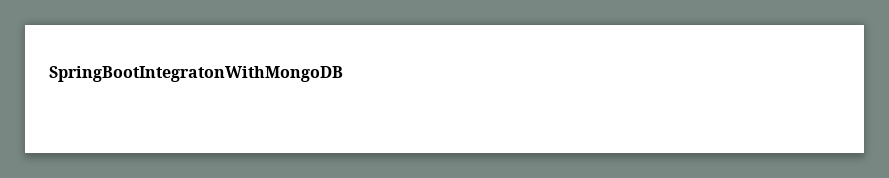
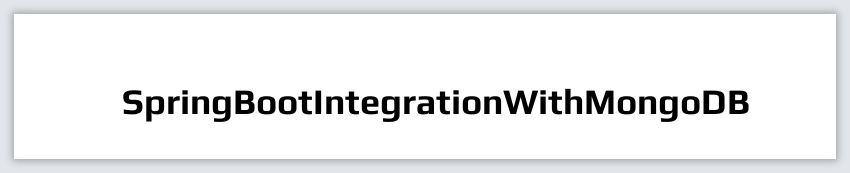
[49,66,343,82] SpringBootIntegratonWithMongoDB -> [122,88,750,122] SpringBootIntegrationWithMongoDB

